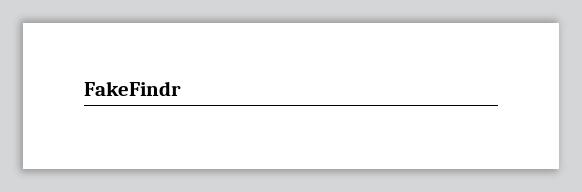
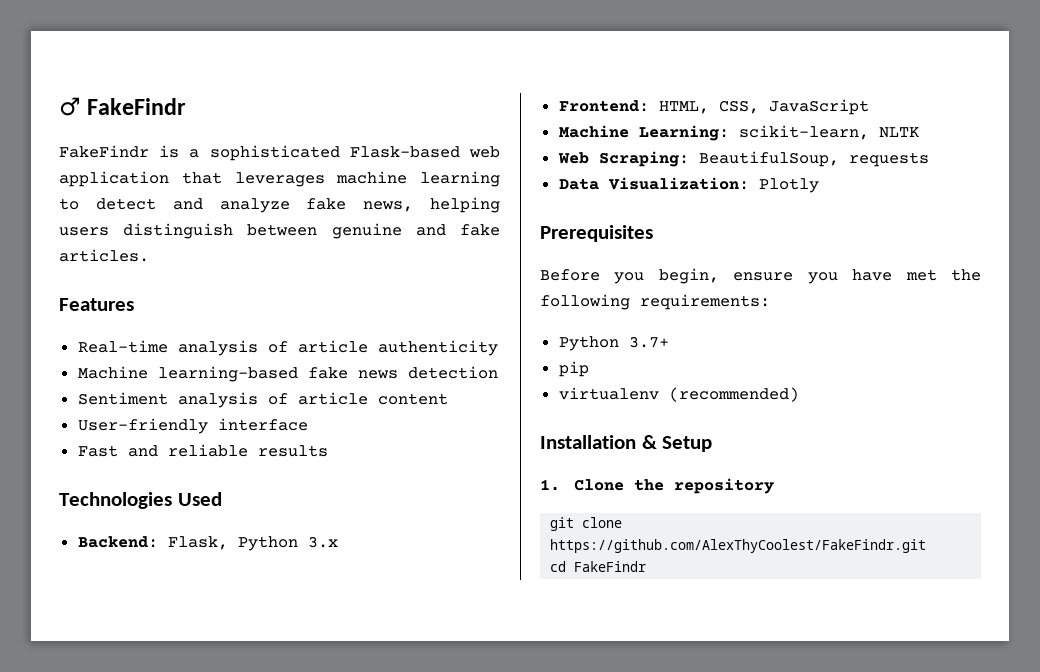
[84,81,181,96] FakeFindr -> [59,97,187,116] [59,145,500,161] [59,171,500,187] [59,197,500,213] [59,223,500,239] [59,249,149,262] [59,298,134,311] [77,340,498,356] [77,366,498,382] [77,392,448,408] [77,418,308,434] [77,444,328,457] [59,492,222,509] [77,536,338,551] [558,99,869,115] [558,125,919,141] [557,151,929,167] [558,177,819,193] [540,225,653,242] [540,268,981,284] [540,294,770,310] [558,336,669,351] [558,361,589,377] [558,387,799,402] [540,435,713,452] [540,478,774,494] [550,517,623,531] [550,539,927,553] [550,561,647,572] ♂ FakeFindr // FakeFindr is a sophisticated Flask-based web application that leverages machine learning to detect and analyze fake news, helping users distinguish between genuine and fake articles. // Features // Real-time analysis of article authenticity // Machine learning-based fake news detection // Sentiment analysis of article content // User-friendly interface // Fast and reliable results // Technologies Used // Backend: Flask, Python 3.x // Frontend: HTML, CSS, JavaScript // Machine Learning: scikit-learn, NLTK // Web Scraping: BeautifulSoup, requests // Data Visualization: Plotly // Prerequisites // Before you begin, ensure you have met the following requirements: // Python 3.7+ // pip // virtualenv (recommended) // Installation & Setup // 1. Clone the repository // git clone https://github.com/AlexThyCoolest/FakeFindr.git // cd FakeFindr

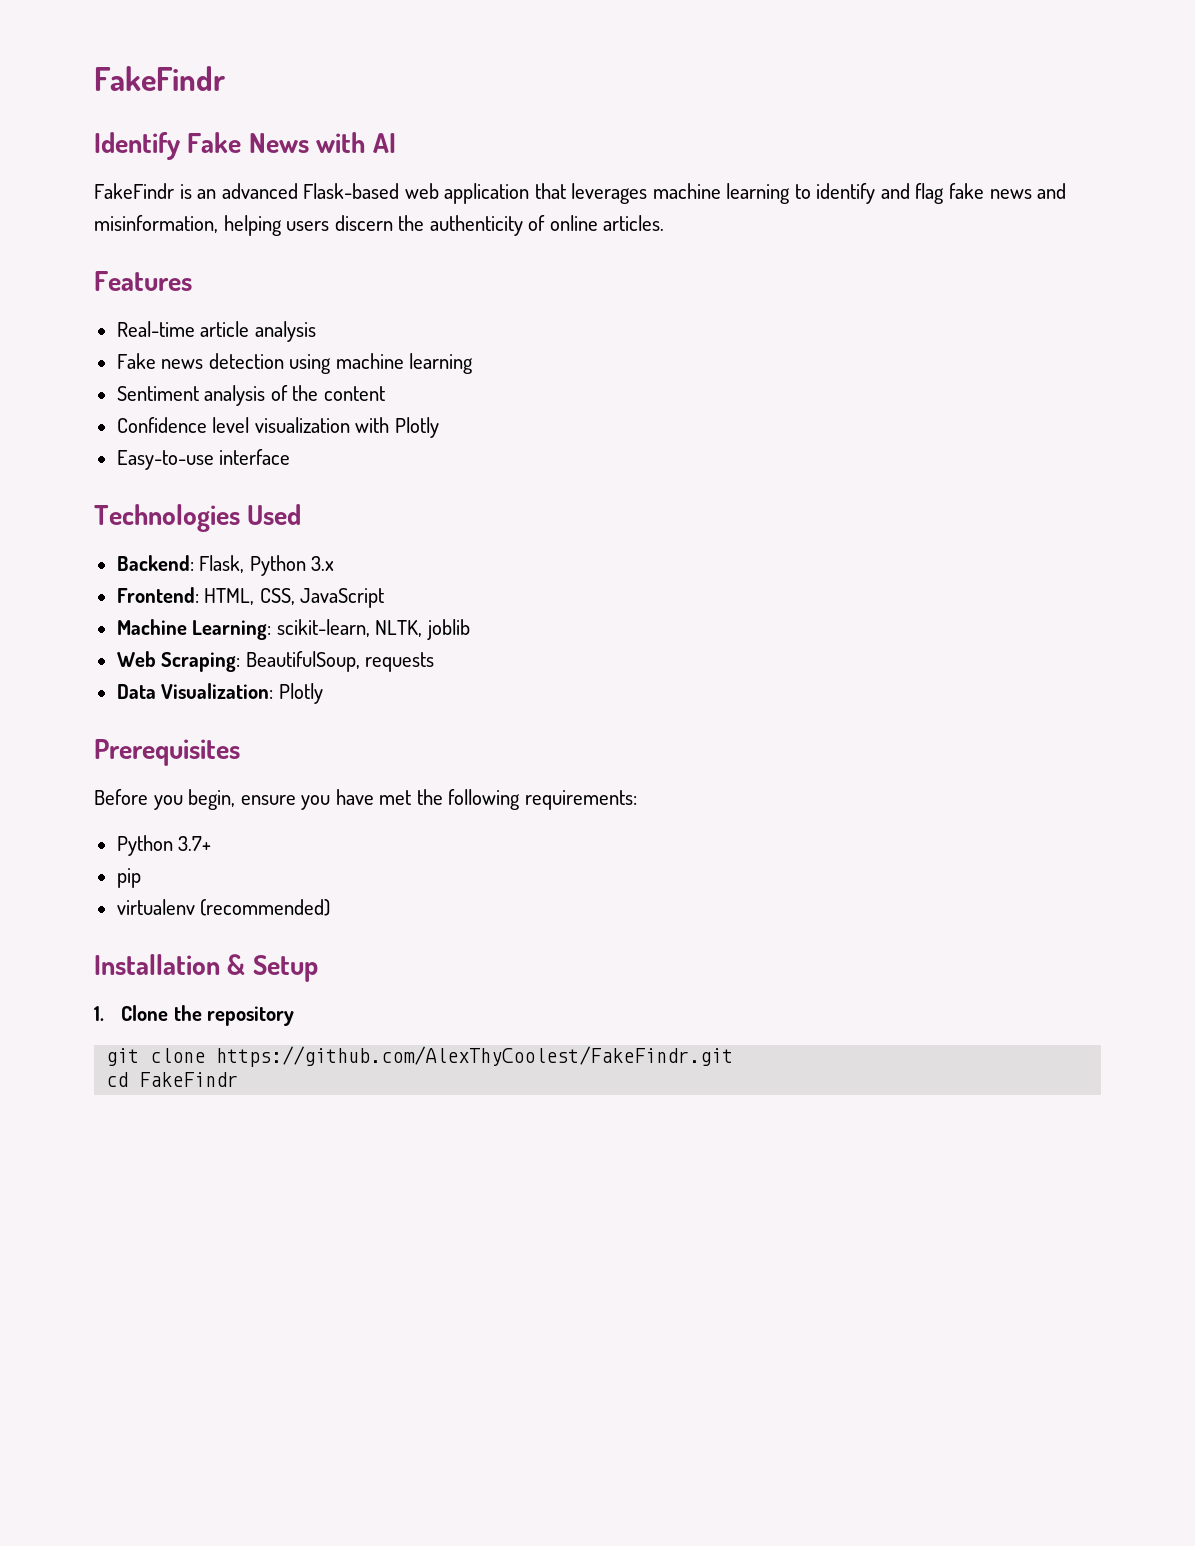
[59,97,187,116] ♂ FakeFindr -> [94,66,225,91] [94,132,396,160] FakeFindr // Identify Fake News with AI
[189,145,340,161] a sophisticated -> [197,183,298,199] an advanced
[95,197,500,213] [59,223,500,239] detect and analyze fake news, helping users distinguish between genuine and fake -> [816,183,1067,204] [94,215,598,236] identify and flag fake news and misinformation, helping users discern the authenticity of online
[177,340,498,356] [77,366,348,382] analysis of article authenticity // Machine learning-based fake -> [200,321,316,342] [116,353,156,369] article analysis // Fake
(498, 372) none -> [289,353,474,374] using machine learning
[297,392,368,405] article -> [292,385,319,401] the
[77,418,308,434] [77,444,328,457] User-friendly interface // Fast and reliable results -> [116,417,439,438] [116,449,291,470] Confidence level visualization with Plotly // Easy-to-use interface
[878,127,919,138] NLTK -> [375,619,470,640] NLTK, joblib

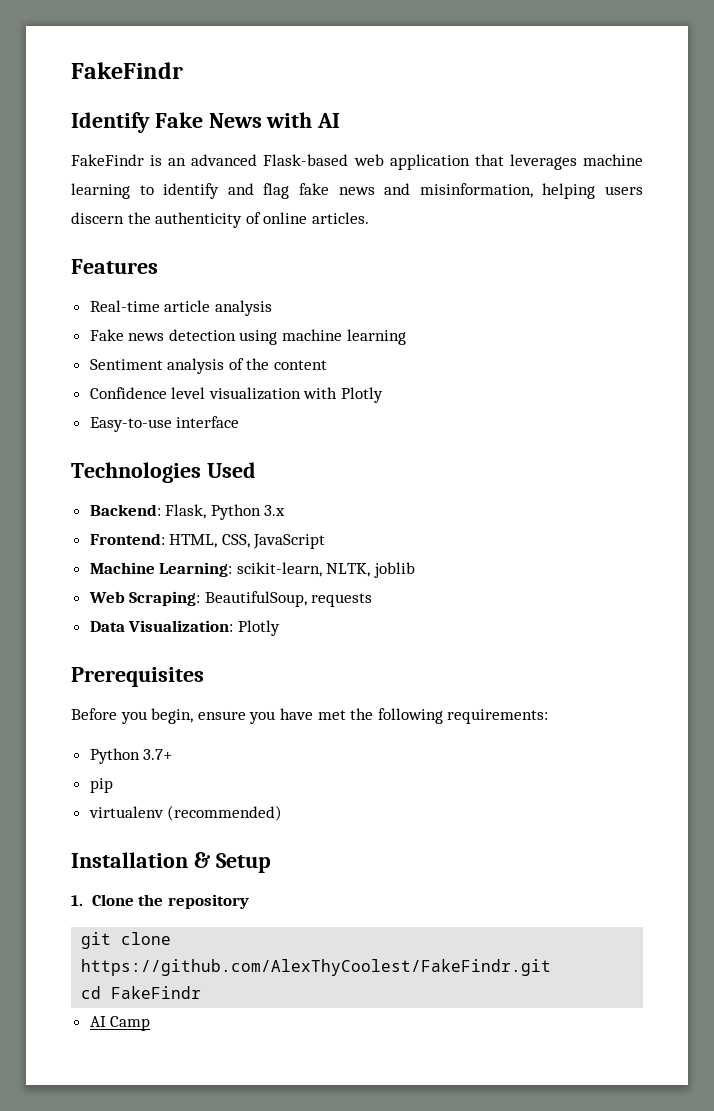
(239, 1079) none -> [89,1016,151,1031] // AI Camp

